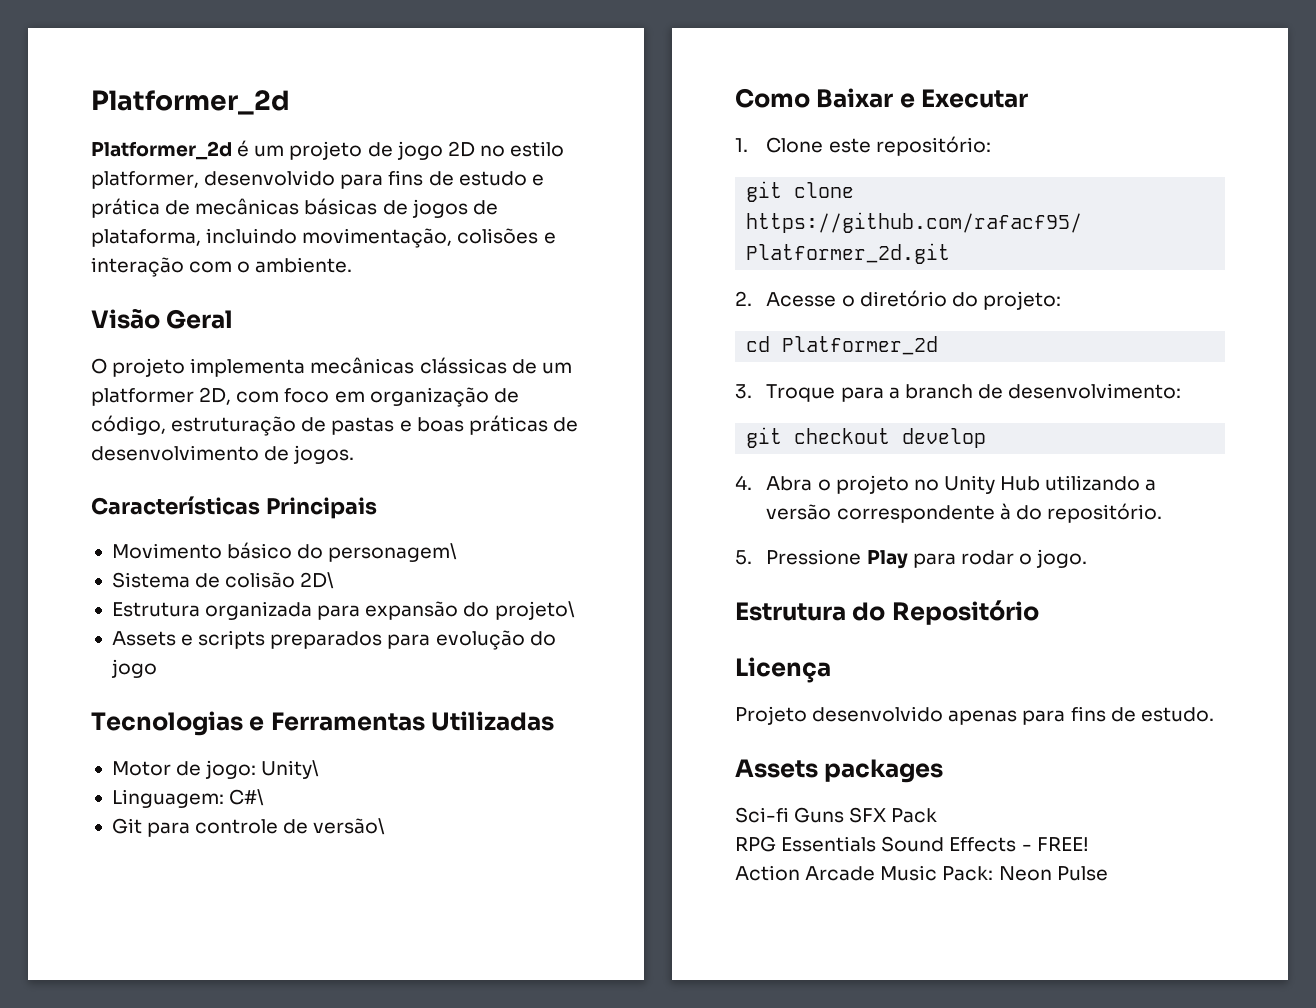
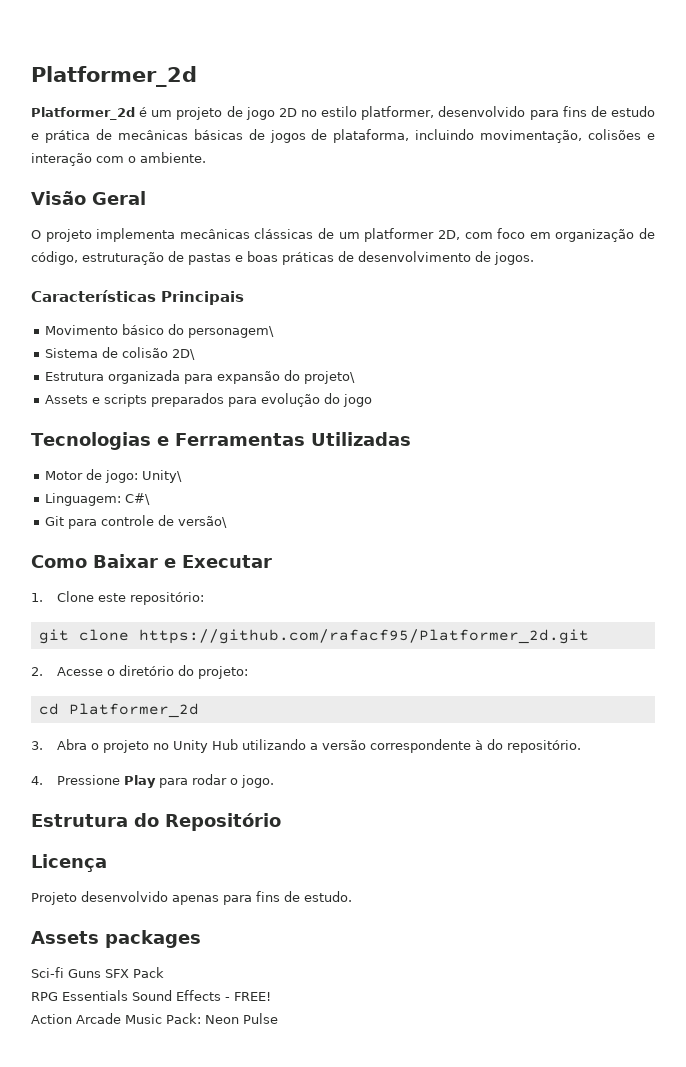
[766,383,1182,402] [746,427,987,448] [735,475,752,490] Troque para a branch de desenvolvimento: // git checkout develop // 4. -> (43, 745) none
[735,550,752,565] 5. -> [31,776,43,785] 4.

